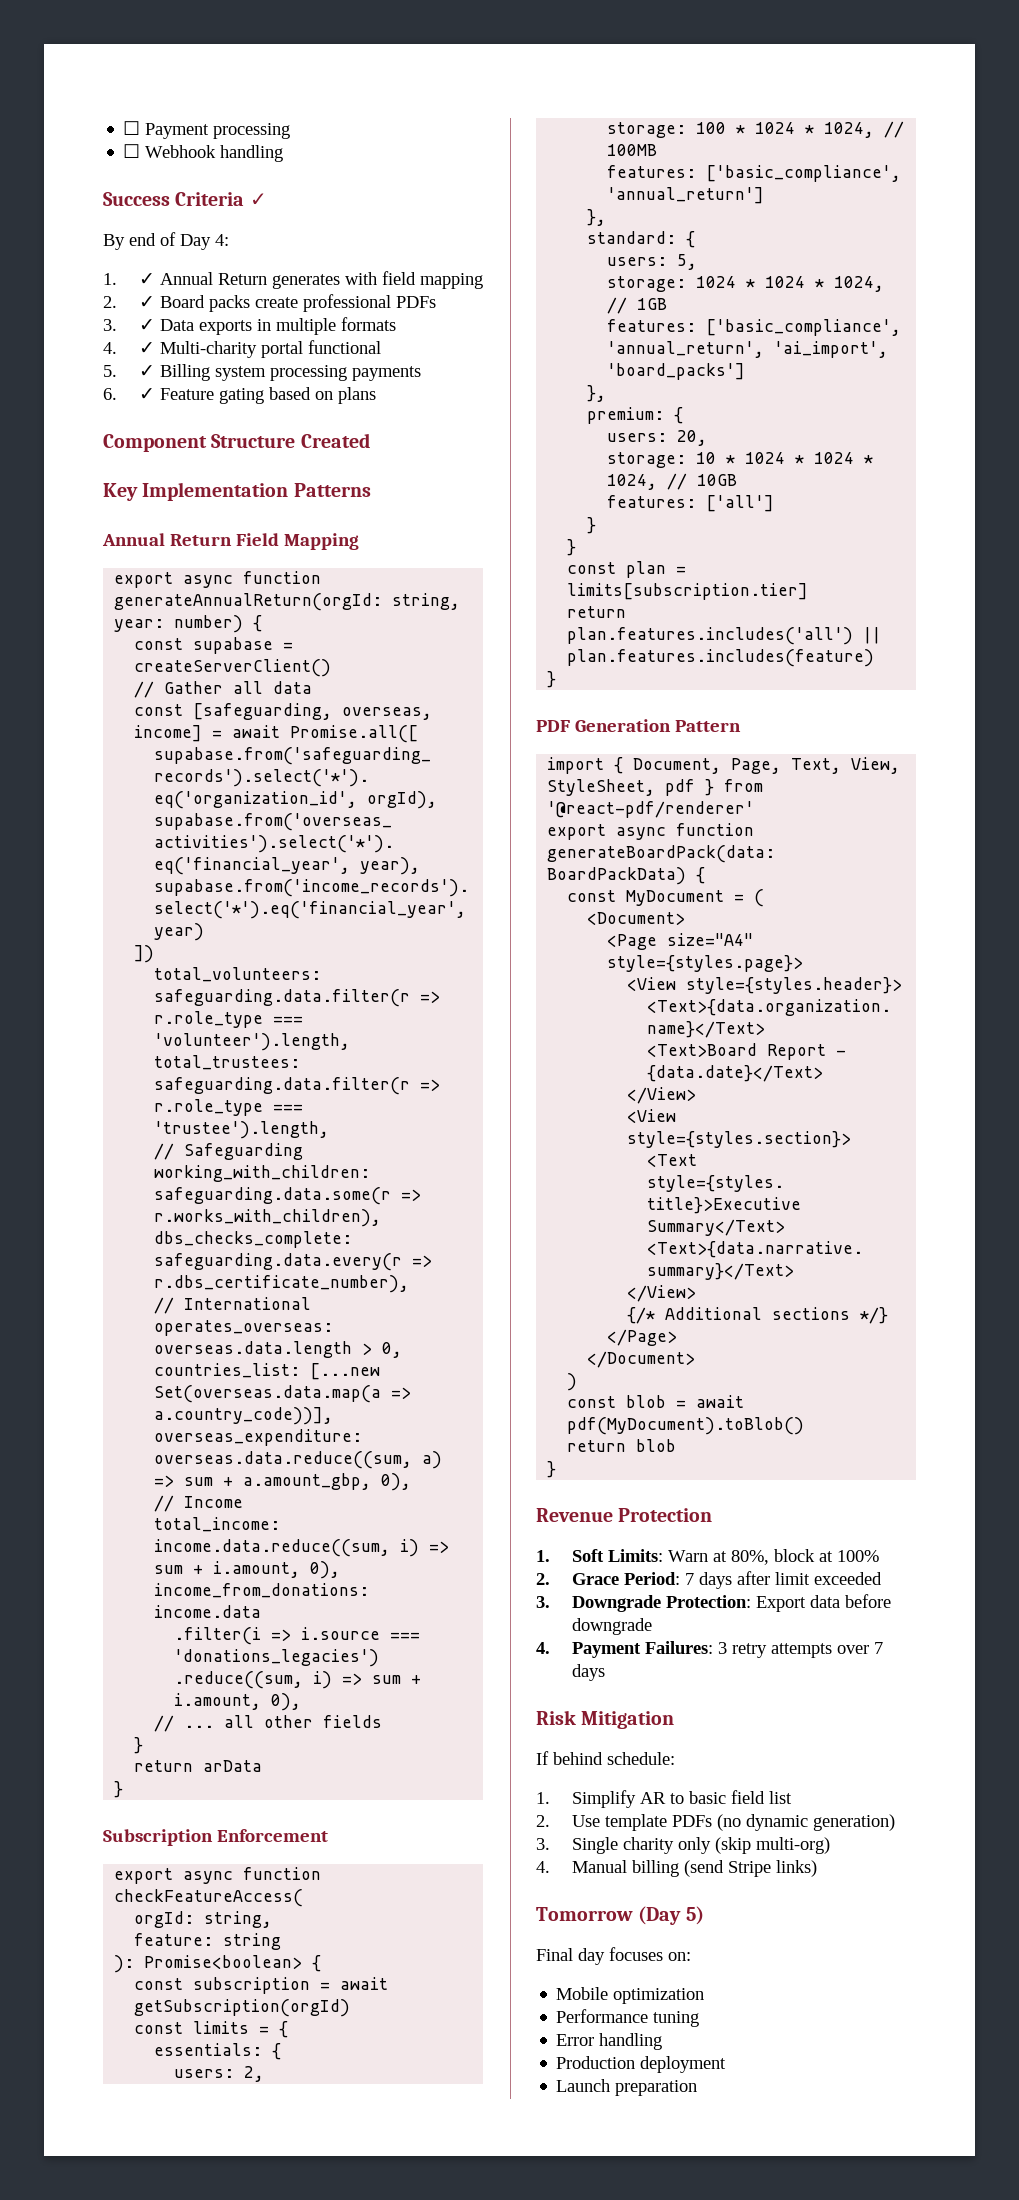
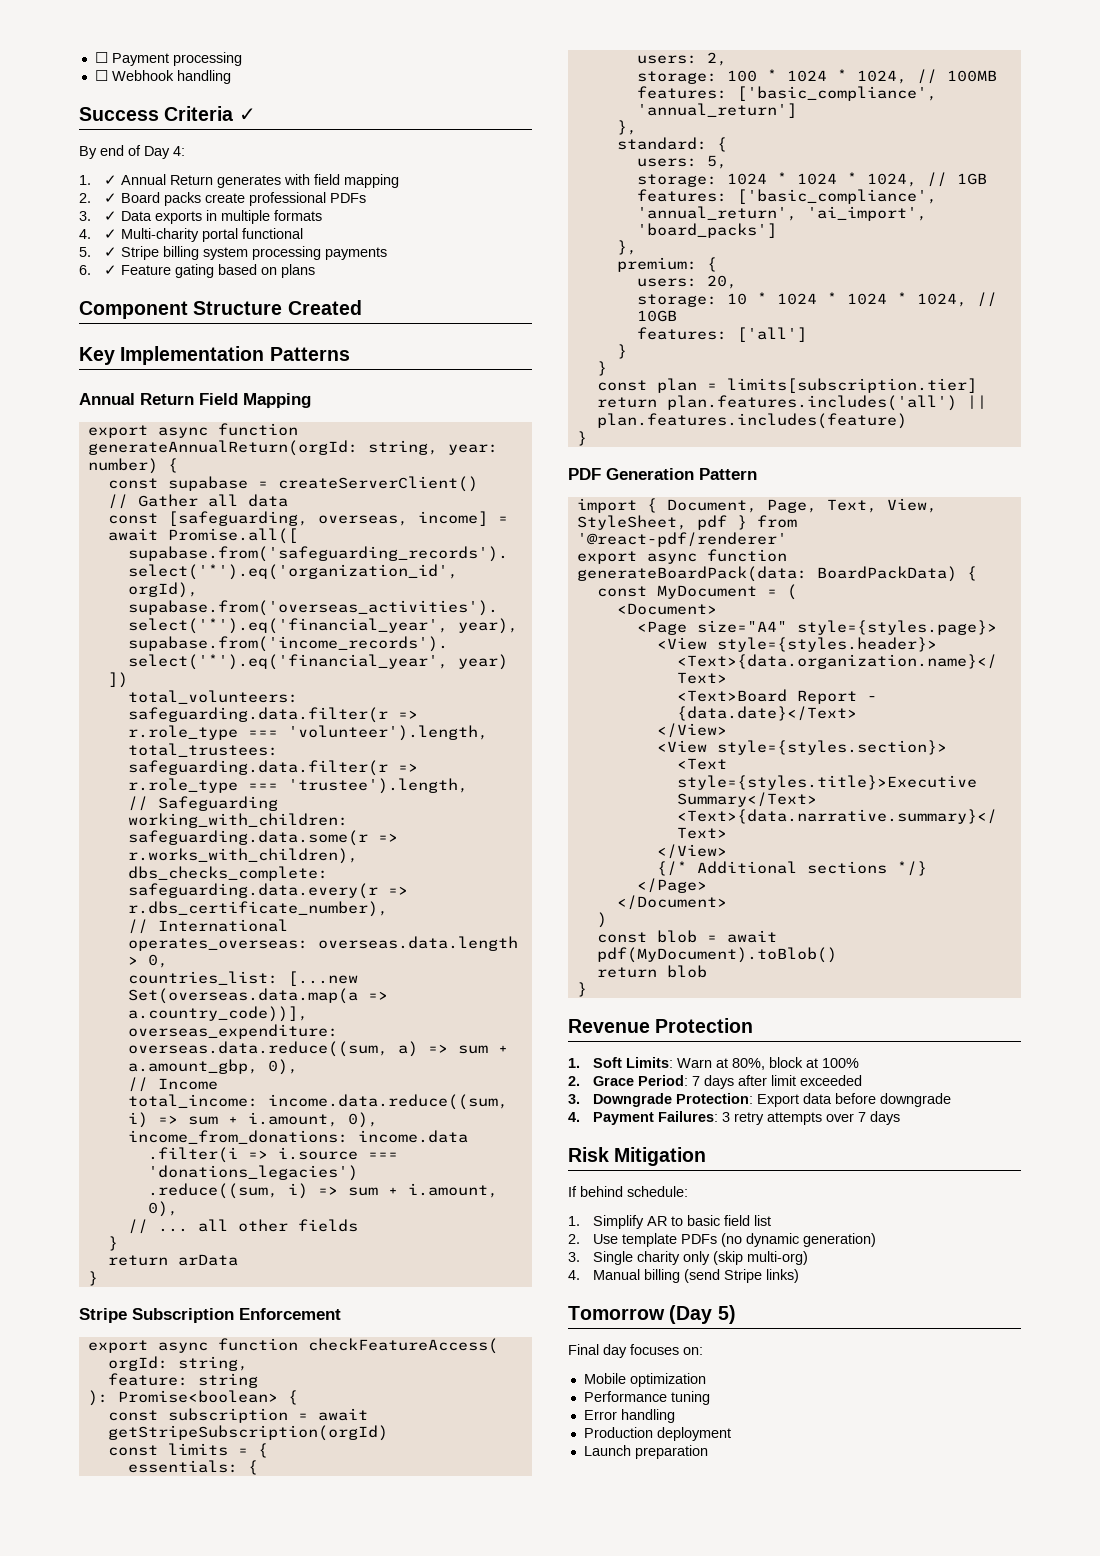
[159,364,210,381] Billing -> [121,246,200,260] Stripe billing
(124, 1789) none -> [79,1308,127,1323] Stripe
[134,1999,351,2017] getSubscription(orgId) -> [107,1425,388,1441] getStripeSubscription(orgId)

